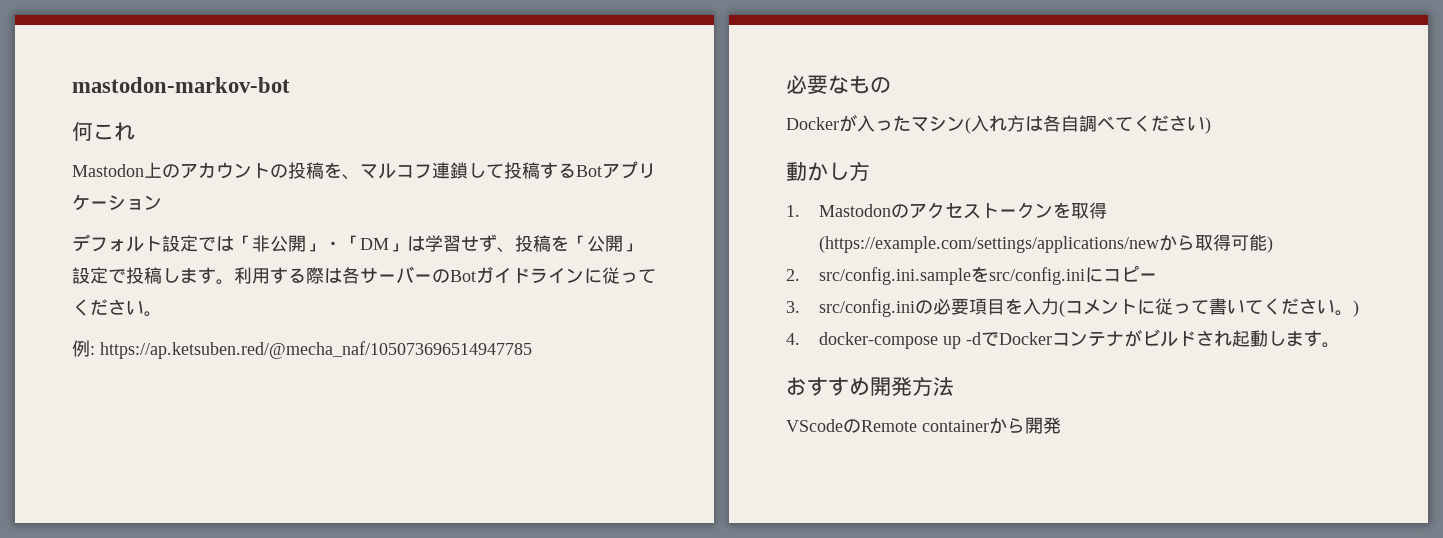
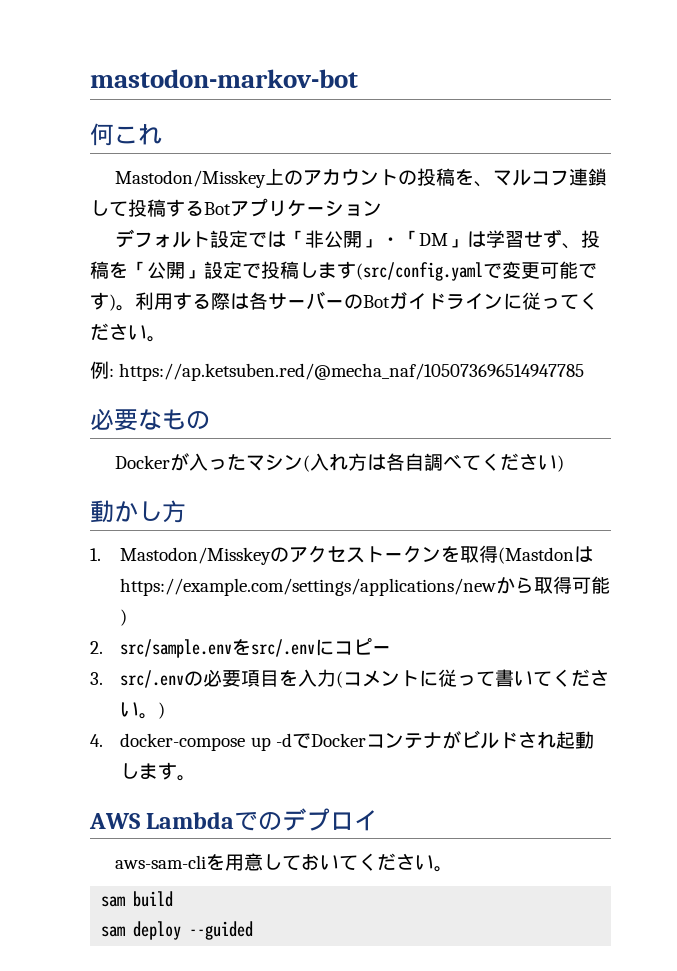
[72,164,144,177] Mastodon -> [115,170,267,188] Mastodon/Misskey
(216, 275) none -> [356,261,597,281] [90,292,116,311] (src/config.yamlで変更可能です)
[818,204,891,217] Mastodon -> [120,547,272,565] Mastodon/Misskey
[818,236,1159,253] (https://example.com/settings/applications/new -> [498,546,594,564] [120,578,497,596] (Mastdonはhttps://example.com/settings/applications/new
[818,266,1085,285] src/config.ini.sampleをsrc/config.ini -> [120,639,316,658] src/sample.envをsrc/.env
[818,299,915,317] src/config.ini -> [120,670,185,688] src/.env
[786,376,954,396] [786,417,1061,434] おすすめ開発方法 // VScodeのRemote containerから開発 -> [89,808,379,831] [115,853,454,872] [101,891,174,907] [101,921,254,940] AWS Lambdaでのデプロイ // aws-sam-cliを用意しておいてください。 // sam build // sam deploy --guided

